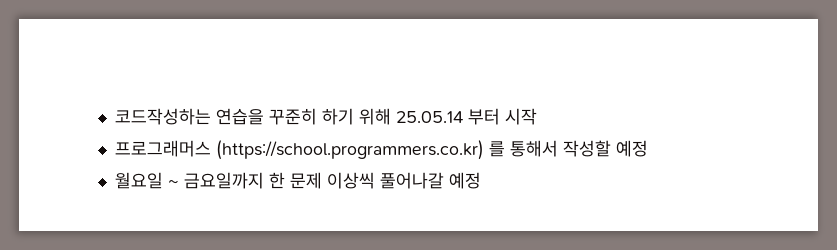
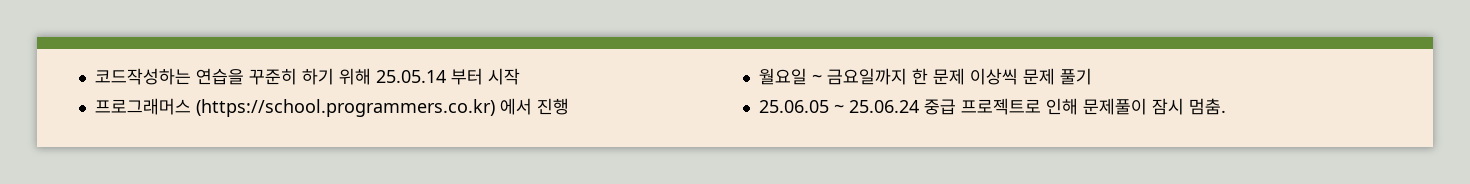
[488,140,648,157] 를 통해서 작성할 예정 -> [499,98,569,115] 에서 진행
[379,172,481,189] 풀어나갈 예정 -> [1022,68,1092,85] [758,98,1226,115] 문제 풀기 // 25.06.05 ~ 25.06.24 중급 프로젝트로 인해 문제풀이 잠시 멈춤.

